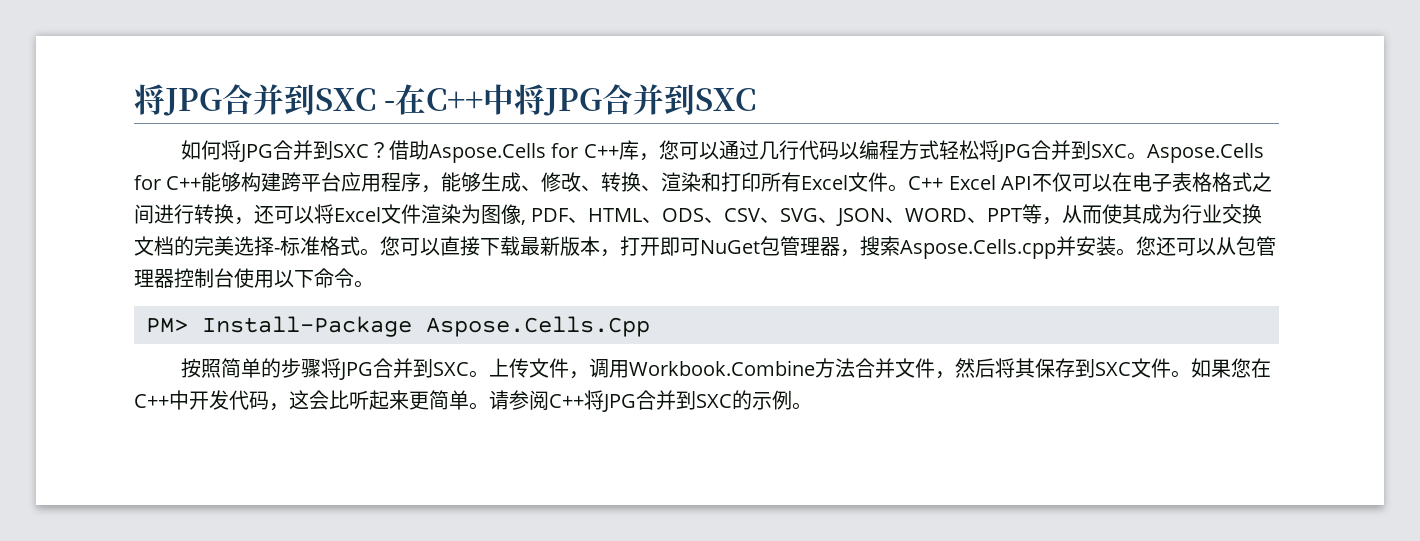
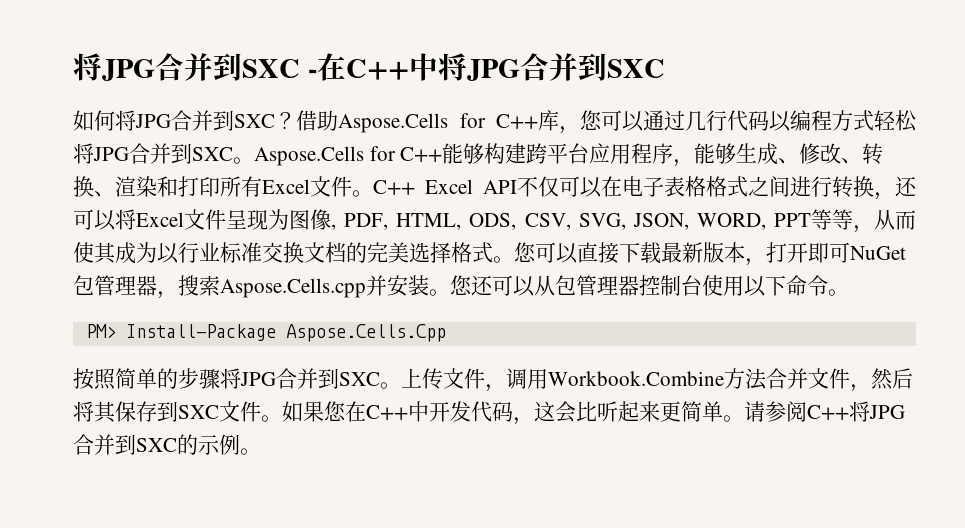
[421,204,461,224] 渲染 -> [226,210,268,230] 呈现
[531,208,1023,226] PDF、HTML、ODS、CSV、SVG、JSON、WORD、PPT -> [344,209,832,230] PDF, HTML, ODS, CSV, SVG, JSON, WORD, PPT等
[1182,204,1223,224] 行业 -> [157,242,262,264] 以行业标准
[274,236,320,256] -标准 -> (451, 252) none

